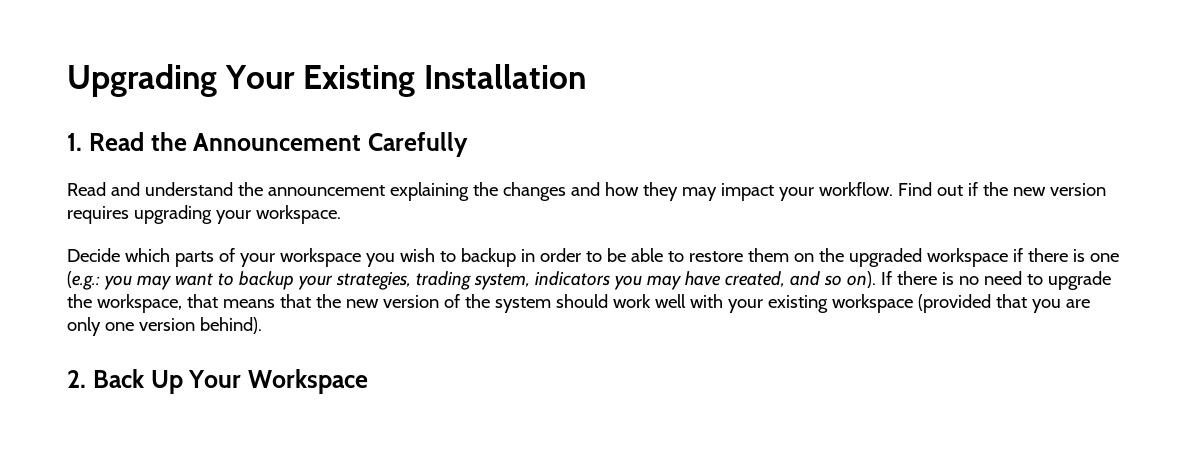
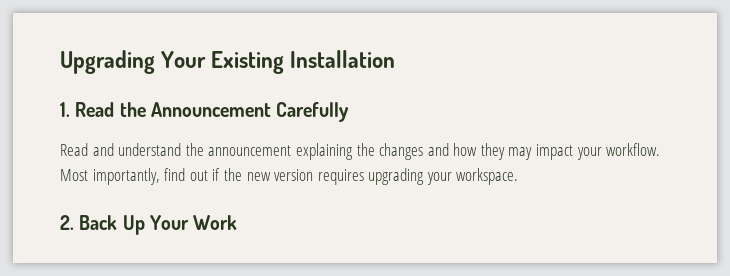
[897,182,932,196] Find -> [60,168,186,185] Most importantly, find
[67,248,1119,267] [67,271,1111,290] [67,294,1090,313] [67,317,262,336] // Decide which parts of your workspace you wish to backup in order to be able to restore them on the upgraded workspace if there is one (e.g.: you may want to backup your strategies, trading system, indicators you may have created, and so on). If there is no need to upgrade the workspace, that means that the new version of the system should work well with your existing workspace (provided that you are only one version behind). -> (519, 176) none
[247,369,368,394] Workspace -> [193,215,238,230] Work

